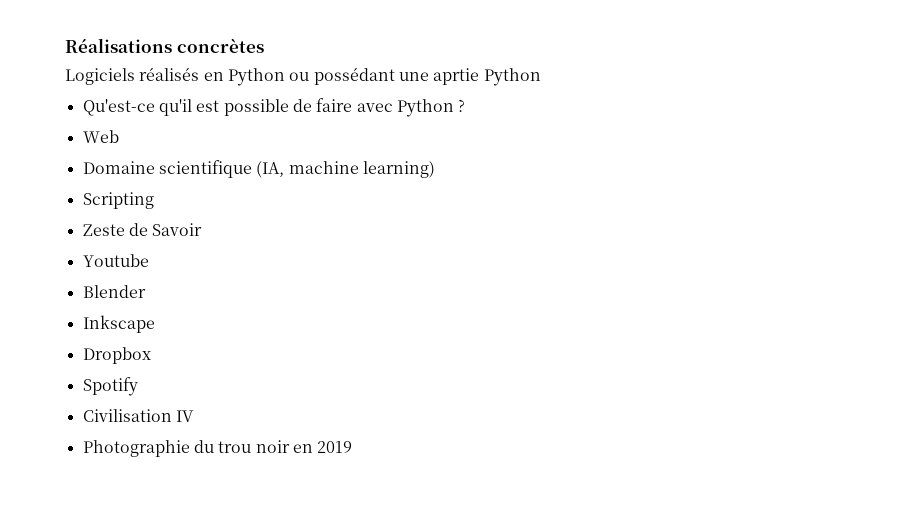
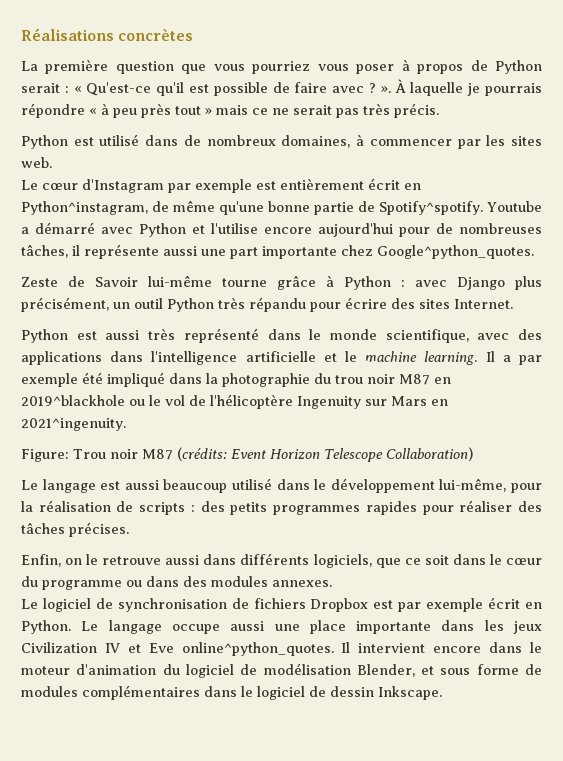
[65,67,541,86] Logiciels réalisés en Python ou possédant une aprtie Python // -> [21,59,542,74] [21,83,82,93] La première question que vous pourriez vous poser à propos de Python serait : «
[396,99,466,117] [82,130,119,143] [82,160,435,178] [82,192,154,209] [82,223,203,236] [82,254,149,267] [82,285,146,298] [82,315,155,333] [82,347,151,364] [82,377,138,396] [82,409,194,422] [82,440,353,457] Python ? // Web // Domaine scientifique (IA, machine learning) // Scripting // Zeste de Savoir // Youtube // Blender // Inkscape // Dropbox // Spotify // Civilisation IV // Photographie du trou noir en 2019 -> [369,79,543,96] [21,103,439,118] [21,134,543,149] [21,157,52,168] [21,178,421,193] [21,200,543,215] [21,222,542,237] [21,244,534,259] [21,275,542,290] [21,297,513,312] [21,328,542,343] [21,351,542,365] [21,372,451,387] [21,394,448,409] [21,418,126,431] [21,447,473,462] [21,478,542,493] [21,500,542,515] [21,522,129,537] [21,553,543,568] [21,576,332,590] [21,597,543,612] [21,620,542,634] [21,642,543,656] [21,663,543,678] [21,685,442,700] ? ». À laquelle je pourrais répondre « à peu près tout » mais ce ne serait pas très précis. // Python est utilisé dans de nombreux domaines, à commencer par les sites web. // Le cœur d'Instagram par exemple est entièrement écrit en Python^instagram, de même qu'une bonne partie de Spotify^spotify. Youtube a démarré avec Python et l'utilise encore aujourd'hui pour de nombreuses tâches, il représente aussi une part importante chez Google^python_quotes. // Zeste de Savoir lui-même tourne grâce à Python : avec Django plus précisément, un outil Python très répandu pour écrire des sites Internet. // Python est aussi très représenté dans le monde scientifique, avec des applications dans l'intelligence artificielle et le machine learning. Il a par exemple été impliqué dans la photographie du trou noir M87 en 2019^blackhole ou le vol de l'hélicoptère Ingenuity sur Mars en 2021^ingenuity. // Figure: Trou noir M87 (crédits: Event Horizon Telescope Collaboration) // Le langage est aussi beaucoup utilisé dans le développement lui-même, pour la réalisation de scripts : des petits programmes rapides pour réaliser des tâches précises. // Enfin, on le retrouve aussi dans différents logiciels, que ce soit dans le cœur du programme ou dans des modules annexes. // Le logiciel de synchronisation de fichiers Dropbox est par exemple écrit en Python. Le langage occupe aussi une place importante dans les jeux Civilization IV et Eve online^python_quotes. Il intervient encore dans le moteur d'animation du logiciel de modélisation Blender, et sous forme de modules complémentaires dans le logiciel de dessin Inkscape.

